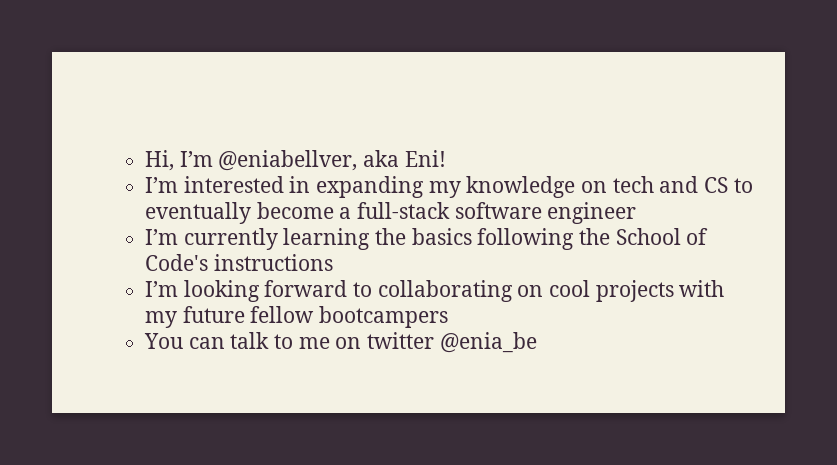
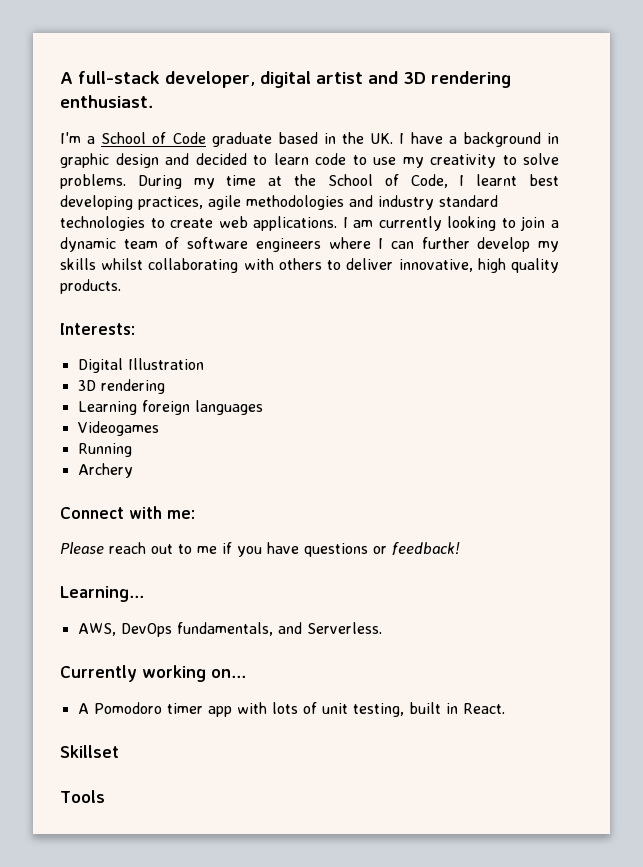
[145,150,446,171] [145,176,753,198] [145,202,637,224] [145,228,709,250] [145,254,333,271] [145,280,725,302] [145,306,449,328] [144,332,537,353] Hi, I’m @eniabellver, aka Eni! // I’m interested in expanding my knowledge on tech and CS to eventually become a full-stack software engineer // I’m currently learning the basics following the School of Code's instructions // I’m looking forward to collaborating on cool projects with my future fellow bootcampers // You can talk to me on twitter @enia_be -> [60,71,511,88] [60,95,153,108] [60,132,560,147] [60,153,559,168] [60,174,559,189] [60,195,498,210] [60,216,559,231] [60,237,559,252] [60,258,559,273] [60,279,121,294] [60,323,135,335] [77,358,204,373] [77,379,165,394] [77,400,263,415] [77,421,159,436] [77,443,132,457] [77,463,133,478] [60,506,195,519] [60,542,460,557] [60,586,144,602] [77,622,382,637] [60,665,246,682] [77,702,505,717] [60,745,119,758] [60,790,105,803] A full-stack developer, digital artist and 3D rendering enthusiast. // I'm a School of Code graduate based in the UK. I have a background in graphic design and decided to learn code to use my creativity to solve problems. During my time at the School of Code, I learnt best developing practices, agile methodologies and industry standard technologies to create web applications. I am currently looking to join a dynamic team of software engineers where I can further develop my skills whilst collaborating with others to deliver innovative, high quality products. // Interests: // Digital Illustration // 3D rendering // Learning foreign languages // Videogames // Running // Archery // Connect with me: // Please reach out to me if you have questions or feedback! // Learning... // AWS, DevOps fundamentals, and Serverless. // Currently working on... // A Pomodoro timer app with lots of unit testing, built in React. // Skillset // Tools

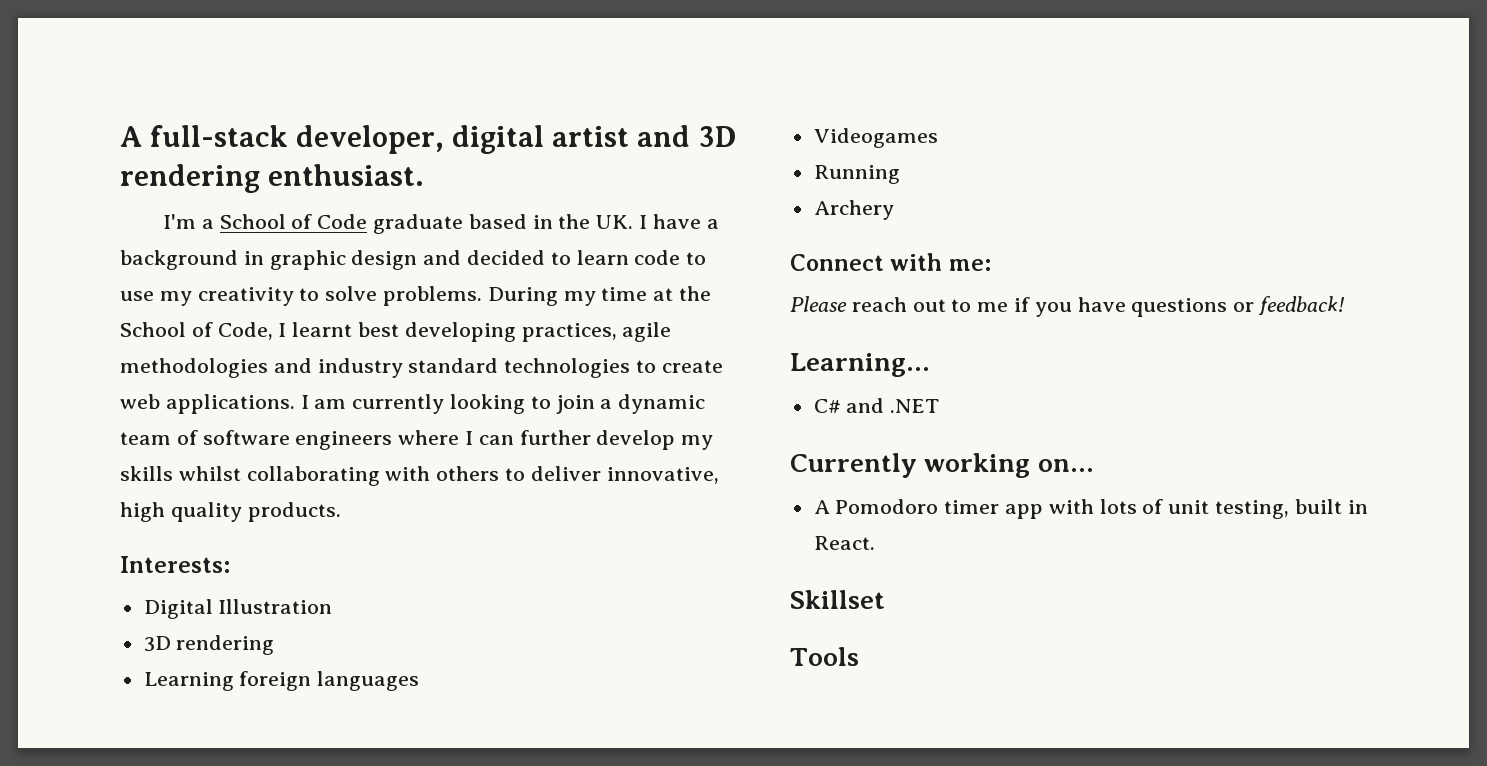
[77,622,382,637] AWS, DevOps fundamentals, and Serverless. -> [813,398,940,413] C# and .NET

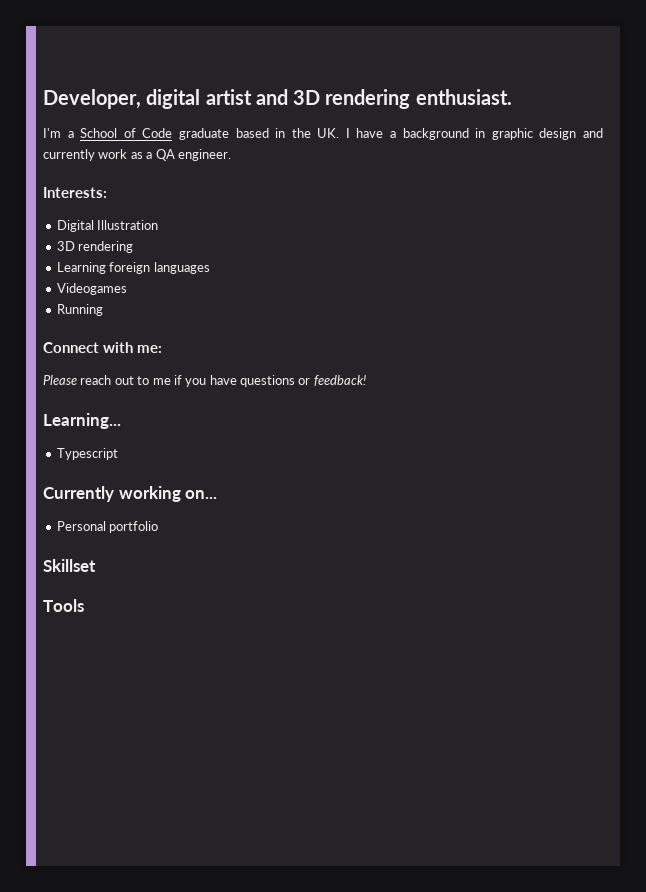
[120,125,445,154] A full-stack developer, -> [43,89,141,109] Developer,
[467,250,707,265] [120,286,712,306] [120,322,672,342] [120,358,723,378] [120,394,706,414] [120,430,714,450] [120,466,719,486] [120,502,341,522] decided to learn code to use my creativity to solve problems. During my time at the School of Code, I learnt best developing practices, agile methodologies and industry standard technologies to create web applications. I am currently looking to join a dynamic team of software engineers where I can further develop my skills whilst collaborating with others to deliver innovative, high quality products. -> [43,149,231,161] currently work as a QA engineer.
[813,200,894,220] // Archery -> (103, 310) none
[813,398,940,413] C# and .NET -> [56,448,118,460] Typescript
[813,499,1368,519] [813,536,875,550] A Pomodoro timer app with lots of unit testing, built in React. -> [56,521,159,533] Personal portfolio

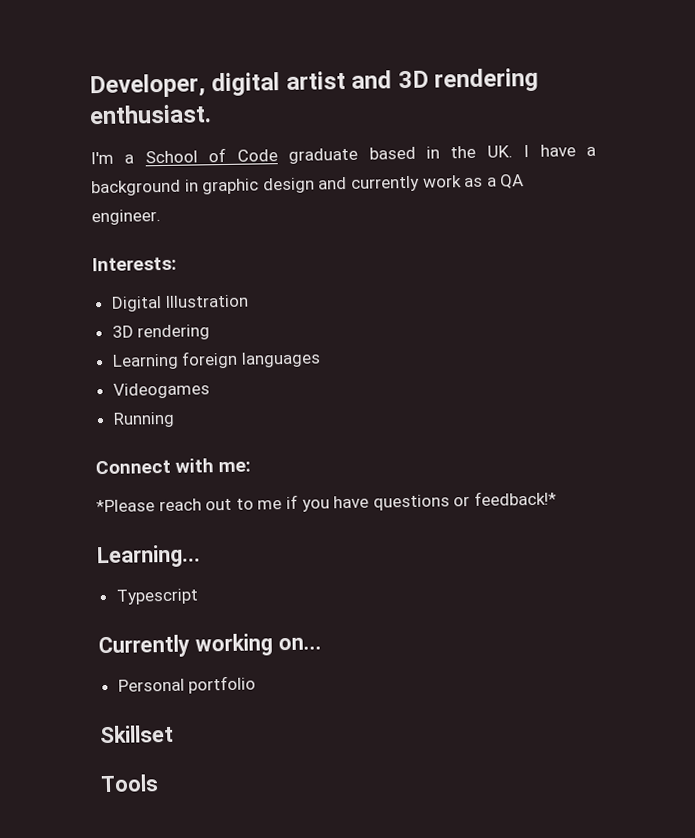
[43,375,77,385] Please -> [96,499,155,513] *Please
[313,375,366,386] feedback! -> [473,490,557,506] feedback!*

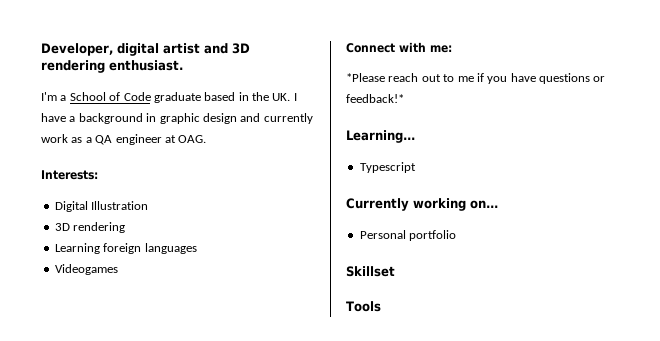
[91,209,161,226] engineer. -> [115,134,207,145] engineer at OAG.
[112,411,175,428] // Running -> (118, 269) none

